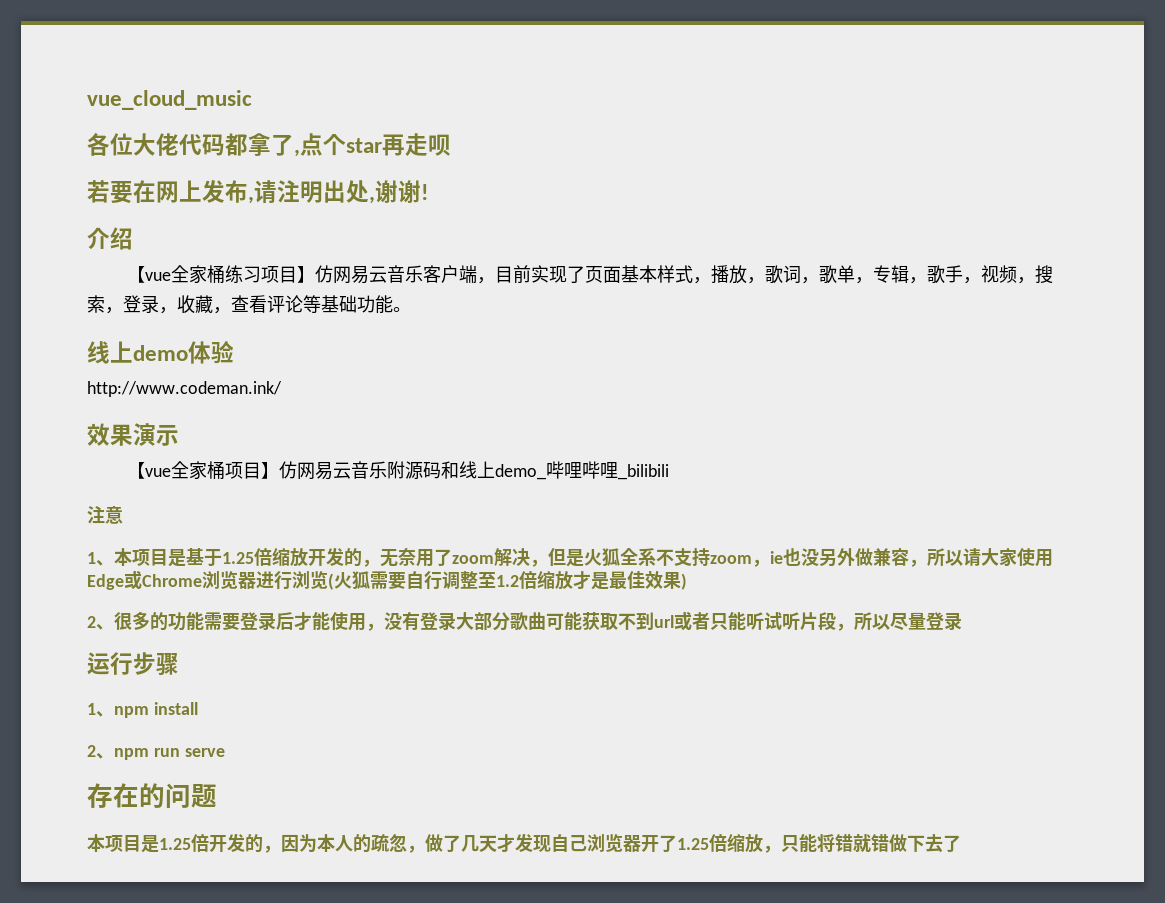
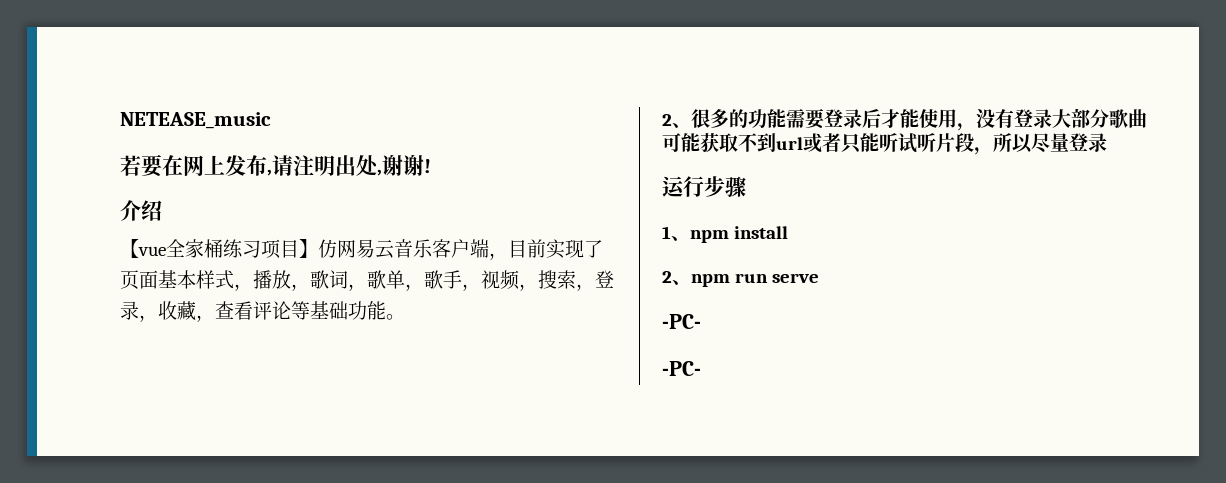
[87,90,252,110] [87,133,451,157] vue_cloud_music // 各位大佬代码都拿了,点个star再走呗 -> [120,112,271,129] NETEASE_music
[873,265,928,284] 专辑， -> (424, 287) none
[87,340,234,364] [87,381,282,397] [87,423,179,446] [127,461,670,480] [87,506,123,524] [87,547,1053,567] [87,570,687,590] // 线上demo体验 // http://www.codeman.ink/ // 效果演示 // 【vue全家桶项目】仿网易云音乐附源码和线上demo_哔哩哔哩_bilibili // 注意 // 1、本项目是基于1.25倍缩放开发的，无奈用了zoom解决，但是火狐全系不支持zoom，ie也没另外做兼容，所以请大家使用Edge或Chrome浏览器进行浏览(火狐需要自行调整至1.2倍缩放才是最佳效果) -> (405, 317) none
[87,783,217,808] [87,833,961,853] 存在的问题 // 本项目是1.25倍开发的，因为本人的疏忽，做了几天才发现自己浏览器开了1.25倍缩放，只能将错就错做下去了 -> [662,314,701,329] [662,361,701,376] -PC- // -PC-

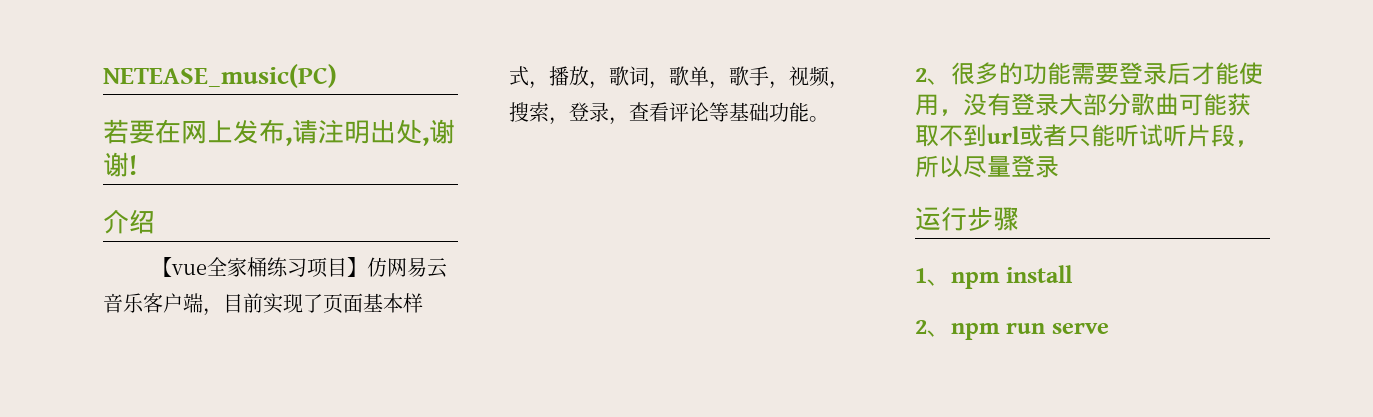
[120,112,271,129] NETEASE_music -> [103,64,337,88] NETEASE_music(PC)
[158,301,215,322] 收藏， -> (629, 121) none
[662,314,701,329] [662,361,701,376] // -PC- // -PC- -> (1109, 328) none

